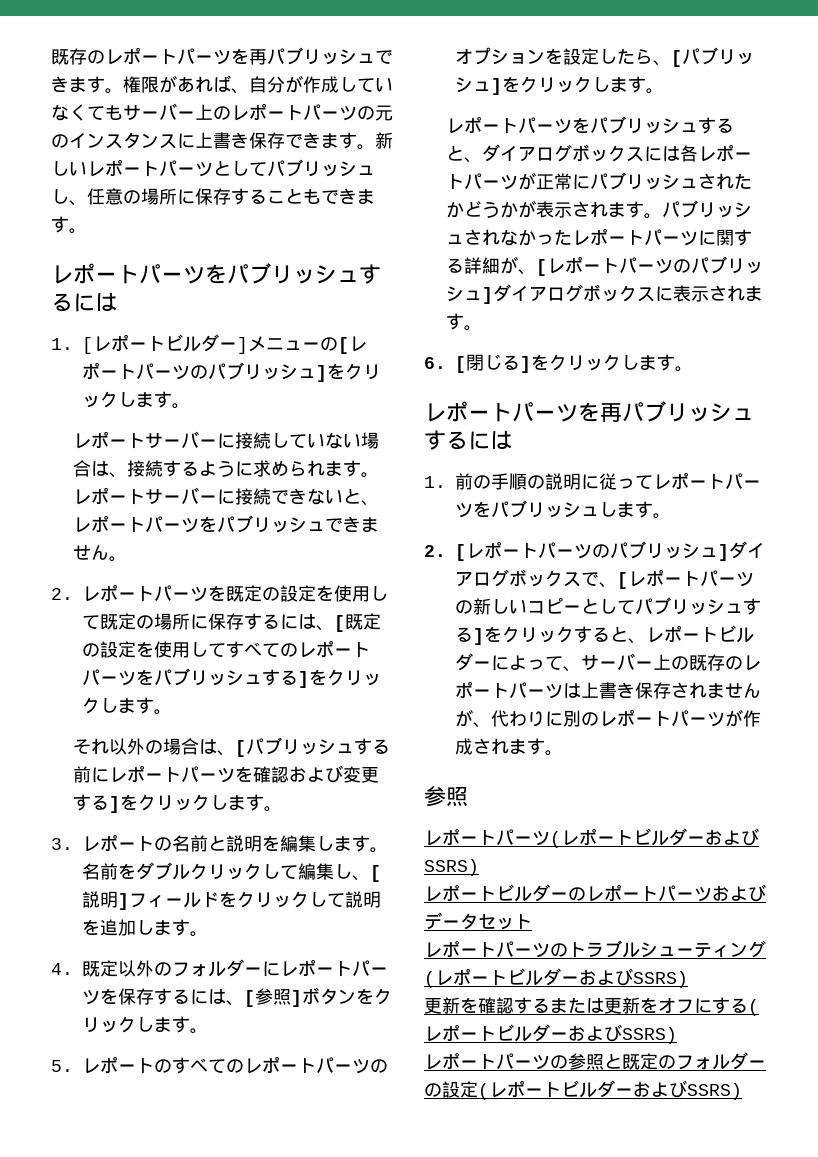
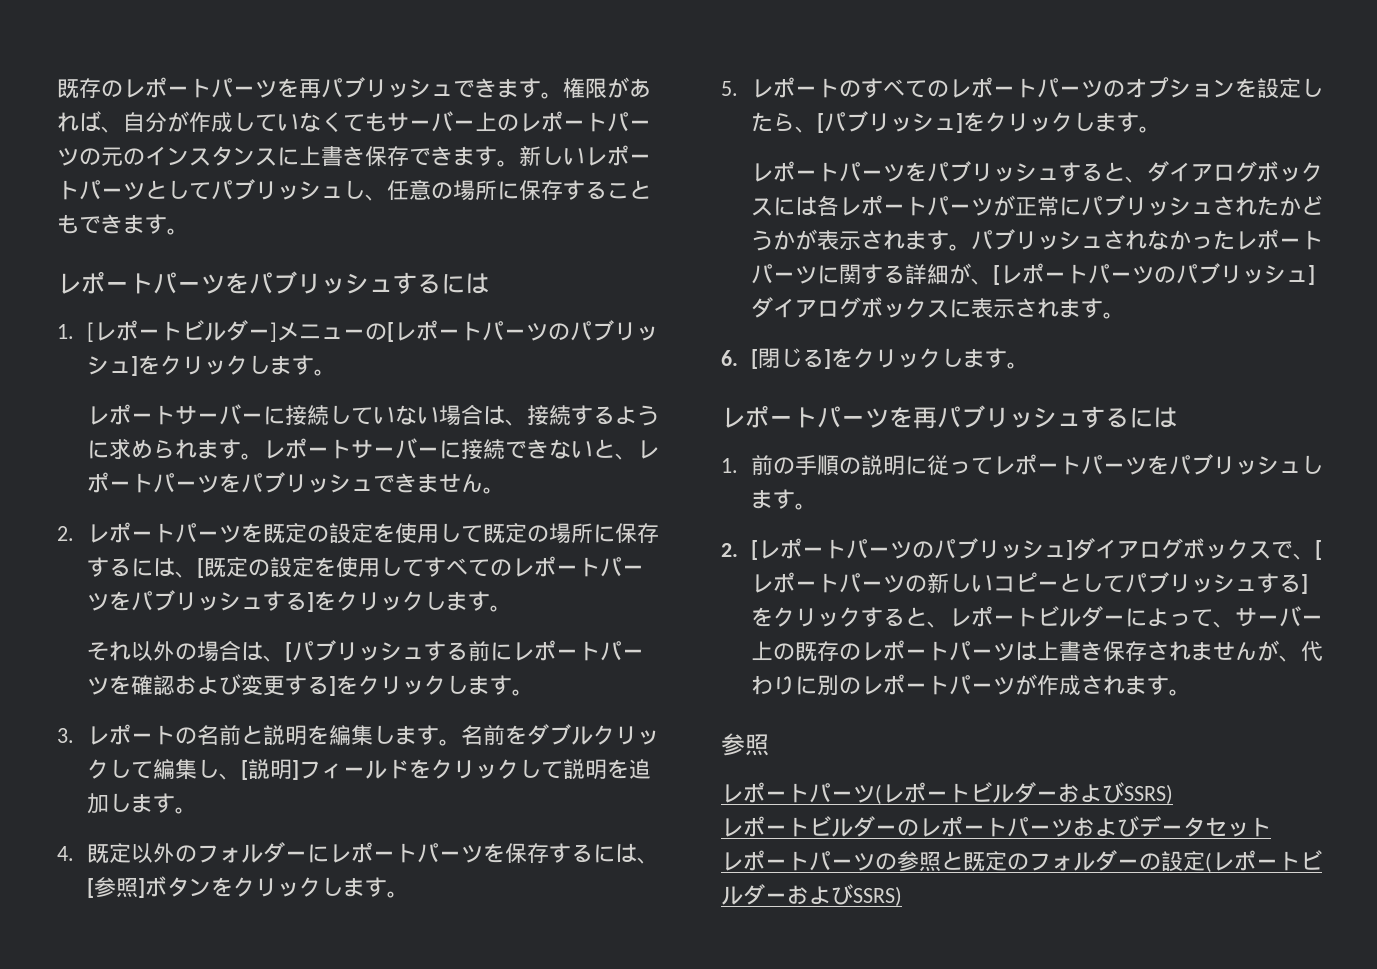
[424,940,766,958] [424,968,688,988] [424,997,759,1016] [424,1024,677,1044] // レポートパーツのトラブルシューティング(レポートビルダーおよびSSRS) // 更新を確認するまたは更新をオフにする(レポートビルダーおよびSSRS) -> (1271, 827) none

